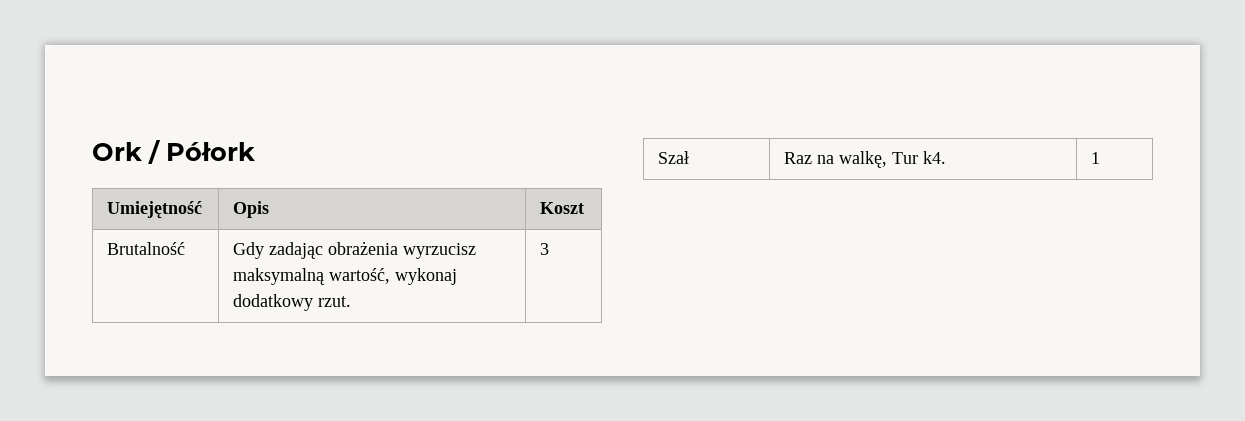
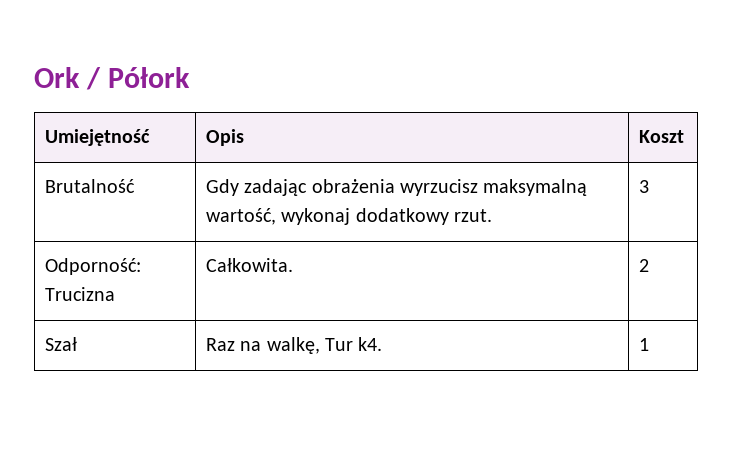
(550, 249) none -> [45,258,142,275] [45,287,116,301] [206,258,294,272] [639,259,650,272] // Odporność: Trucizna | Całkowita. | 2

